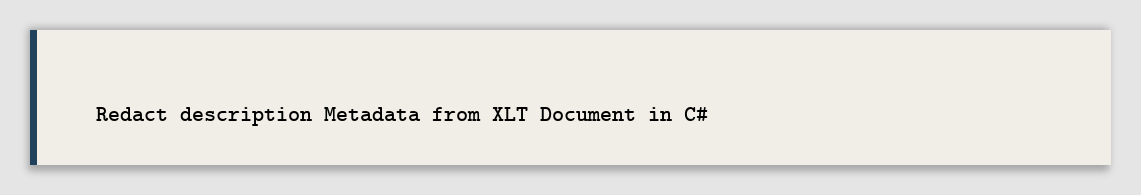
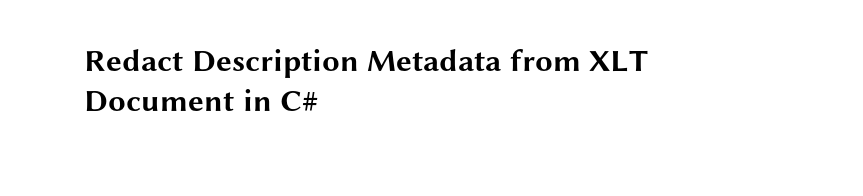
[180,107,312,126] description -> [191,49,359,78] Description

